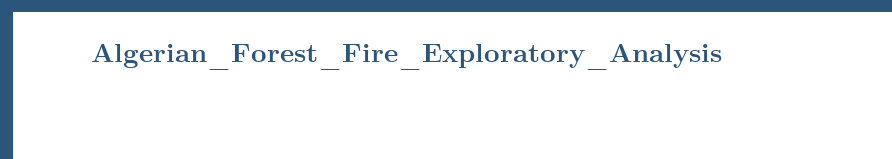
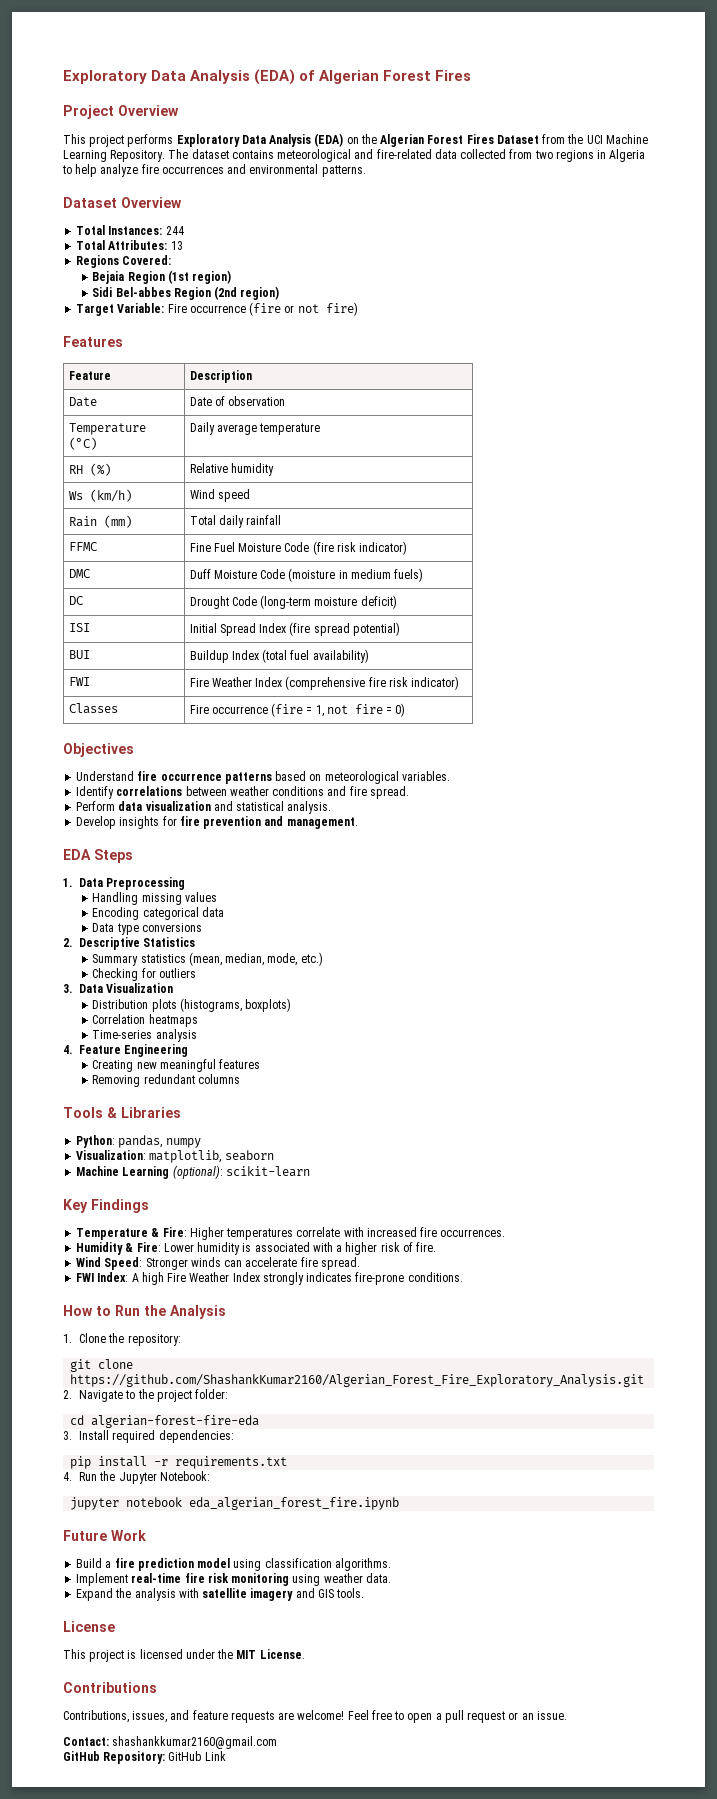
[91,43,722,70] Algerian_Forest_Fire_Exploratory_Analysis -> [63,69,472,85] [63,105,179,119] [63,133,648,147] [63,149,646,162] [62,164,366,177] [63,197,182,208] [76,225,184,235] [76,240,183,250] [76,255,172,268] [92,270,232,284] [92,286,280,300] [76,302,358,316] [63,336,123,347] [68,371,111,380] [189,370,252,383] [68,397,97,407] [189,396,286,406] [68,423,146,435] [68,437,97,450] [189,422,321,435] [68,463,111,476] [189,463,274,476] [68,489,132,502] [189,489,250,502] [68,515,132,528] [189,515,282,528] [68,542,97,551] [189,541,408,555] [68,569,90,578] [189,568,424,582] [68,596,83,605] [189,595,397,609] [68,623,90,632] [189,622,400,636] [68,650,90,659] [189,649,369,663] [68,677,90,686] [189,676,460,690] [68,703,118,714] [189,703,406,717] [63,743,134,757] [76,771,450,784] [76,786,409,799] [76,801,332,814] [76,816,358,829] [63,849,133,863] [63,877,186,890] [92,892,217,905] [92,907,224,920] [92,923,202,935] [63,937,196,950] [92,952,323,966] [92,968,196,981] [63,983,174,993] [92,998,292,1012] [92,1014,198,1027] [92,1029,197,1042] [63,1044,189,1057] [92,1059,261,1072] [92,1074,240,1087] [63,1107,181,1118] [76,1135,201,1148] [76,1150,274,1163] [76,1165,310,1179] [63,1199,149,1213] [76,1227,506,1240] [76,1242,437,1255] [76,1257,360,1270] [76,1272,463,1285] [63,1305,226,1319] [63,1333,181,1346] [70,1359,134,1372] [70,1374,645,1387] [63,1389,229,1402] [70,1415,260,1428] [63,1430,234,1443] [70,1456,288,1469] [63,1471,210,1484] [70,1497,400,1510] [63,1530,146,1541] [76,1558,391,1571] [76,1573,391,1586] [76,1588,365,1601] [63,1621,115,1632] [63,1649,305,1662] [63,1682,157,1693] [63,1710,567,1723] [63,1736,278,1749] [63,1751,226,1764] Exploratory Data Analysis (EDA) of Algerian Forest Fires // Project Overview // This project performs Exploratory Data Analysis (EDA) on the Algerian Forest Fires Dataset from the UCI Machine Learning Repository. The dataset contains meteorological and fire-related data collected from two regions in Algeria to help analyze fire occurrences and environmental patterns. // Dataset Overview // Total Instances: 244 // Total Attributes: 13 // Regions Covered: // Bejaia Region (1st region) // Sidi Bel-abbes Region (2nd region) // Target Variable: Fire occurrence (fire or not fire) // Features // Feature | Description // Date | Date of observation // Temperature (°C) | Daily average temperature // RH (%) | Relative humidity // Ws (km/h) | Wind speed // Rain (mm) | Total daily rainfall // FFMC | Fine Fuel Moisture Code (fire risk indicator) // DMC | Duff Moisture Code (moisture in medium fuels) // DC | Drought Code (long-term moisture deficit) // ISI | Initial Spread Index (fire spread potential) // BUI | Buildup Index (total fuel availability) // FWI | Fire Weather Index (comprehensive fire risk indicator) // Classes | Fire occurrence (fire = 1, not fire = 0) // Objectives // Understand fire occurrence patterns based on meteorological variables. // Identify correlations between weather conditions and fire spread. // Perform data visualization and statistical analysis. // Develop insights for fire prevention and management. // EDA Steps // 1. Data Preprocessing // Handling missing values // Encoding categorical data // Data type conversions // 2. Descriptive Statistics // Summary statistics (mean, median, mode, etc.) // Checking for outliers // 3. Data Visualization // Distribution plots (histograms, boxplots) // Correlation heatmaps // Time-series analysis // 4. Feature Engineering // Creating new meaningful features // Removing redundant columns // Tools & Libraries // Python: pandas, numpy // Visualization: matplotlib, seaborn // Machine Learning (optional): scikit-learn // Key Findings // Temperature & Fire: Higher temperatures correlate with increased fire occurrences. // Humidity & Fire: Lower humidity is associated with a higher risk of fire. // Wind Speed: Stronger winds can accelerate fire spread. // FWI Index: A high Fire Weather Index strongly indicates fire-prone conditions. // How to Run the Analysis // 1. Clone the repository: // git clone https://github.com/ShashankKumar2160/Algerian_Forest_Fire_Exploratory_Analysis.git // 2. Navigate to the project folder: // cd algerian-forest-fire-eda // 3. Install required dependencies: // pip install -r requirements.txt // 4. Run the Jupyter Notebook: // jupyter notebook eda_algerian_forest_fire.ipynb // Future Work // Build a fire prediction model using classification algorithms. // Implement real-time fire risk monitoring using weather data. // Expand the analysis with satellite imagery and GIS tools. // License // This project is licensed under the MIT License. // Contributions // Contributions, issues, and feature requests are welcome! Feel free to open a pull request or an issue. // Contact: shashankkumar2160@gmail.com // GitHub Repository: GitHub Link

